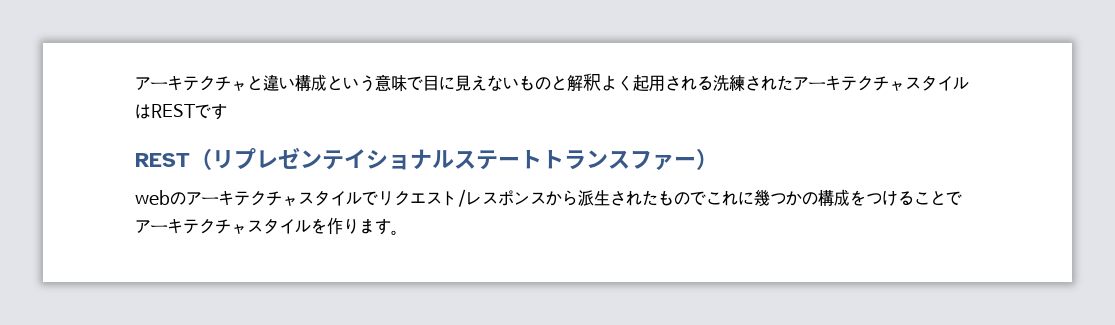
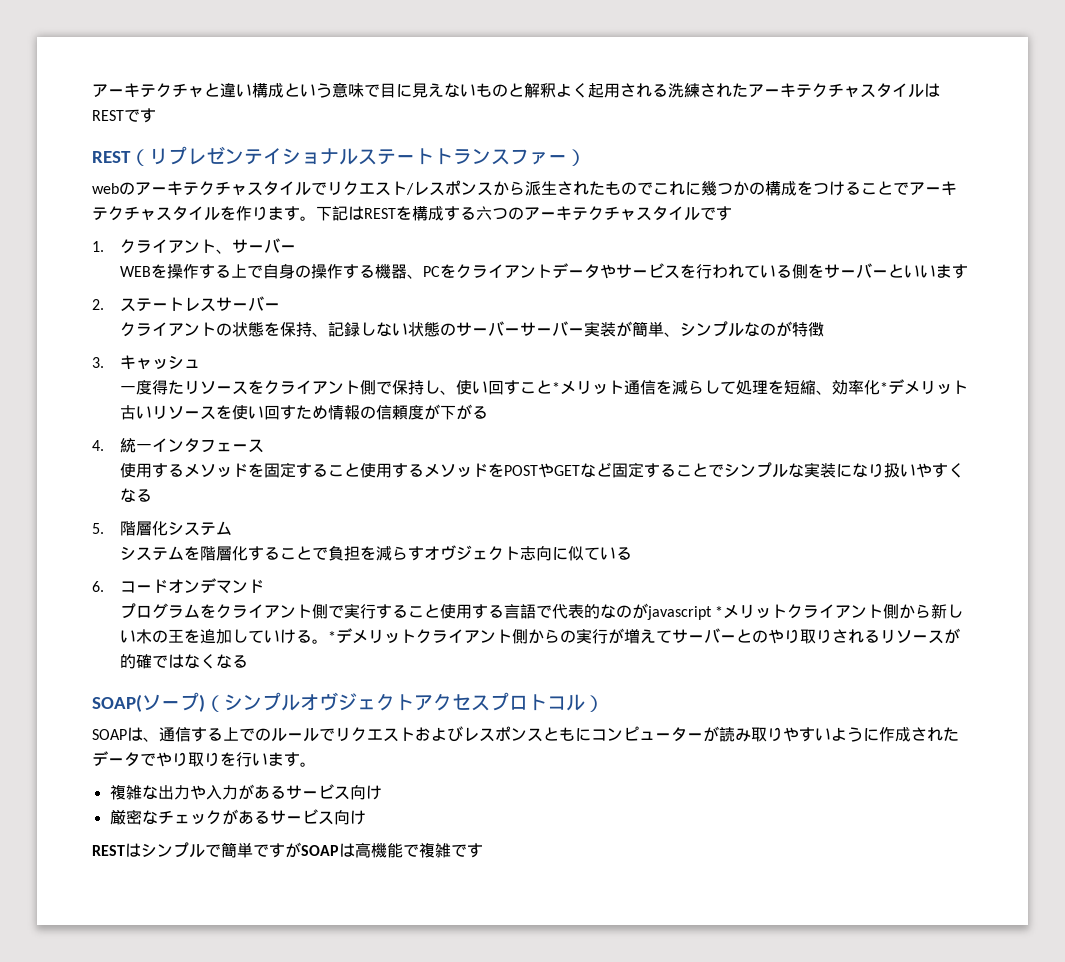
(399, 232) none -> [316,206,732,221] [92,238,297,254] [120,263,969,279] [92,296,281,312] [120,321,825,337] [92,355,201,370] [120,379,969,395] [120,404,489,420] [92,438,265,453] [120,462,965,478] [120,488,153,503] [92,521,233,536] [120,545,633,561] [92,578,265,594] [120,603,964,620] [120,628,961,644] [120,654,249,669] [92,692,604,712] [92,726,959,742] [92,751,316,767] [109,784,382,800] [109,809,366,825] [92,842,483,858] 下記はRESTを構成する六つのアーキテクチャスタイルです // 1.クライアント、サーバー // WEBを操作する上で自身の操作する機器、PCをクライアントデータやサービスを行われている側をサーバーといいます // 2.ステートレスサーバー // クライアントの状態を保持、記録しない状態のサーバーサーバー実装が簡単、シンプルなのが特徴 // 3.キャッシュ // 一度得たリソースをクライアント側で保持し、使い回すこと*メリット通信を減らして処理を短縮、効率化*デメリット古いリソースを使い回すため情報の信頼度が下がる // 4.統一インタフェース // 使用するメソッドを固定すること使用するメソッドをPOSTやGETなど固定することでシンプルな実装になり扱いやすくなる // 5.階層化システム // システムを階層化することで負担を減らすオヴジェクト志向に似ている // 6.コードオンデマンド // プログラムをクライアント側で実行すること使用する言語で代表的なのがjavascript *メリットクライアント側から新しい木の王を追加していける。*デメリットクライアント側からの実行が増えてサーバーとのやり取りされるリソースが的確ではなくなる // SOAP(ソープ)（シンプルオヴジェクトアクセスプロトコル） // SOAPは、通信する上でのルールでリクエストおよびレスポンスともにコンピューターが読み取りやすいように作成されたデータでやり取りを行います。 // 複雑な出力や入力があるサービス向け // 厳密なチェックがあるサービス向け // RESTはシンプルで簡単ですがSOAPは高機能で複雑です

